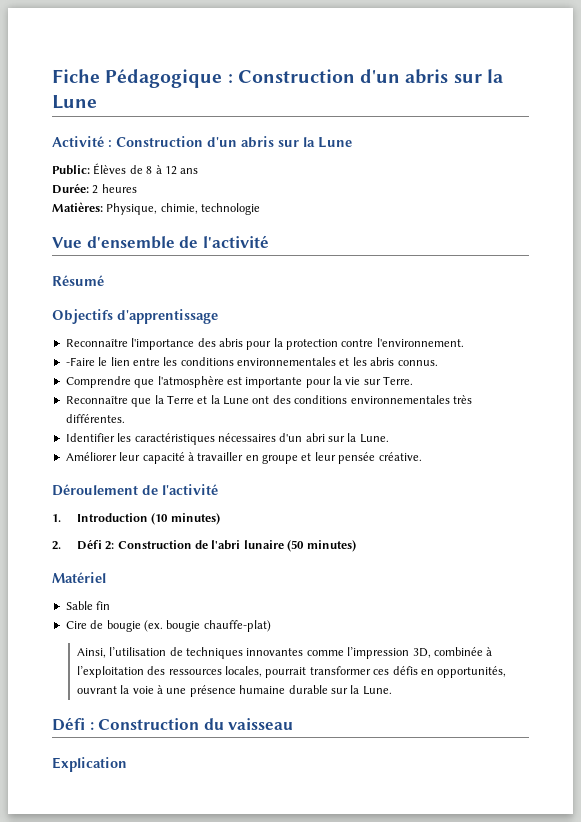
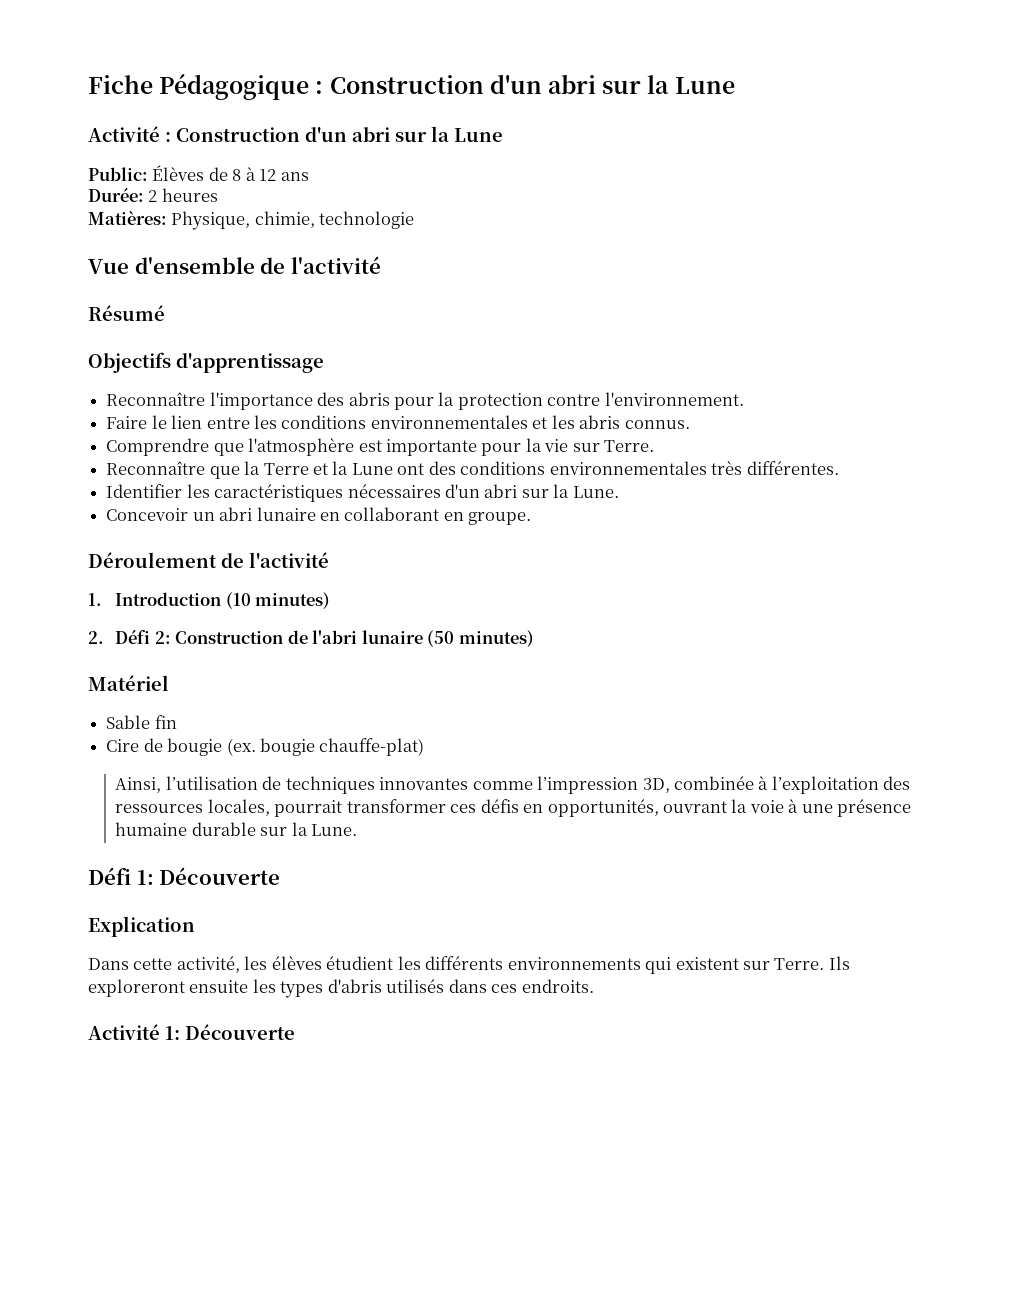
[405,69,449,84] abris -> [548,74,597,94] abri
[241,136,274,148] abris -> [352,127,390,142] abri
[65,357,95,366] -Faire -> [106,416,148,429] Faire
[65,452,422,464] Améliorer leur capacité à travailler en groupe et leur pensée créative. -> [106,507,532,525] Concevoir un abri lunaire en collaborant en groupe.
[89,718,294,730] [52,757,127,772] : Construction du vaisseau // Explication -> [136,867,281,885] [88,916,195,937] [88,956,850,974] [88,979,594,998] [88,1024,295,1040] 1: Découverte // Explication // Dans cette activité, les élèves étudient les différents environnements qui existent sur Terre. Ils exploreront ensuite les types d'abris utilisés dans ces endroits. // Activité 1: Découverte

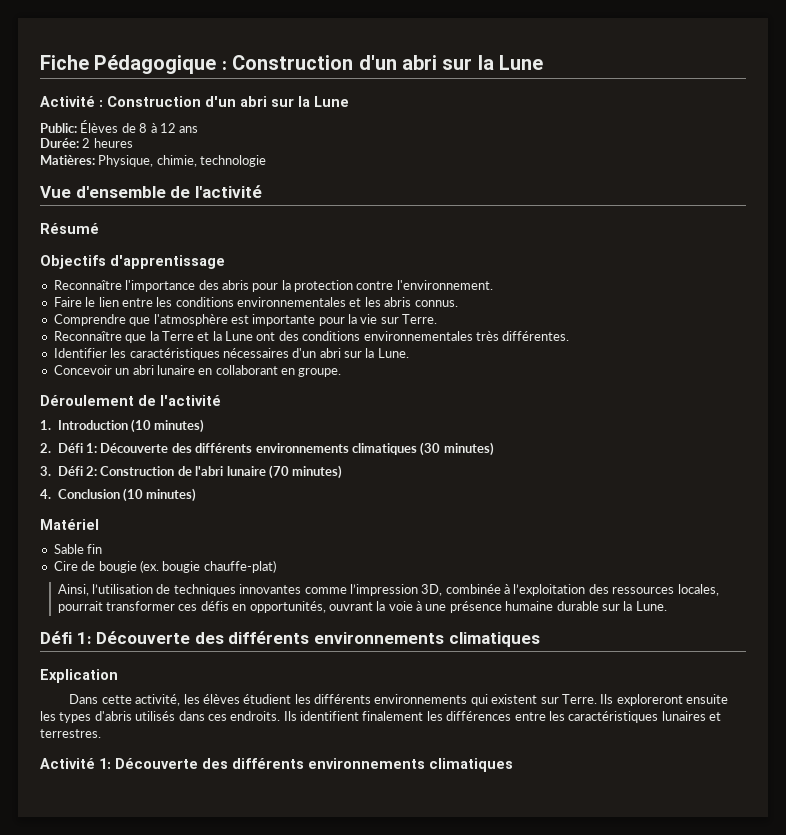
(151, 637) none -> [86,442,494,456] [40,466,83,476] 1: Découverte des différents environnements climatiques (30 minutes) // 3. Défi
[427,630,455,647] (50 -> [268,465,343,479] [40,488,144,502] (70 minutes) // 4. Conclusion (10
(281, 876) none -> [194,631,540,647] des différents environnements climatiques
(594, 986) none -> [283,711,721,723] [40,729,101,738] Ils identifient finalement les différences entre les caractéristiques lunaires et terrestres.
(295, 1032) none -> [202,758,513,772] des différents environnements climatiques

